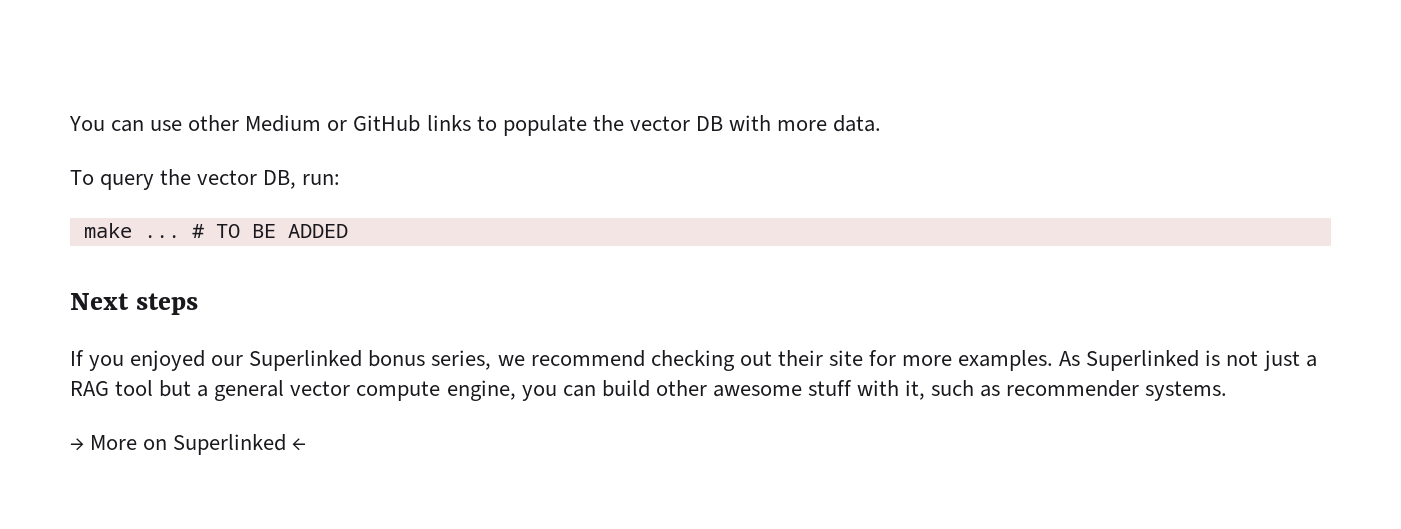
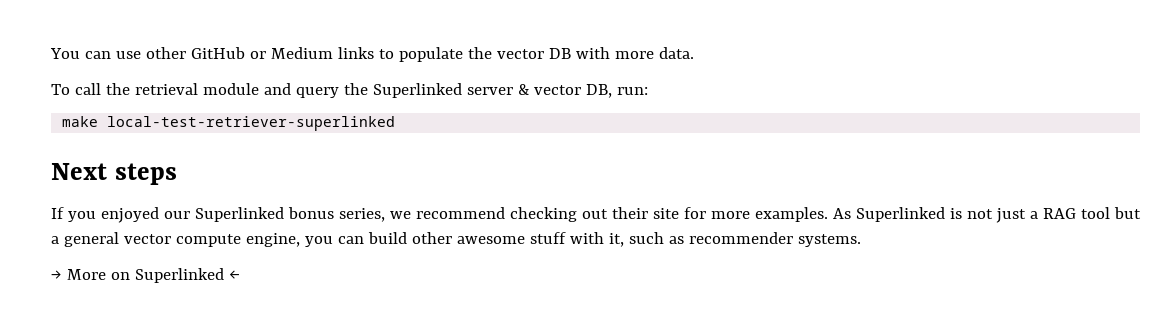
[245,115,421,132] Medium or GitHub -> [190,47,333,59] GitHub or Medium
[100,169,192,190] query the -> [74,83,529,98] call the retrieval module and query the Superlinked server &
[143,224,348,238] ... # TO BE ADDED -> [107,116,396,131] local-test-retriever-superlinked

